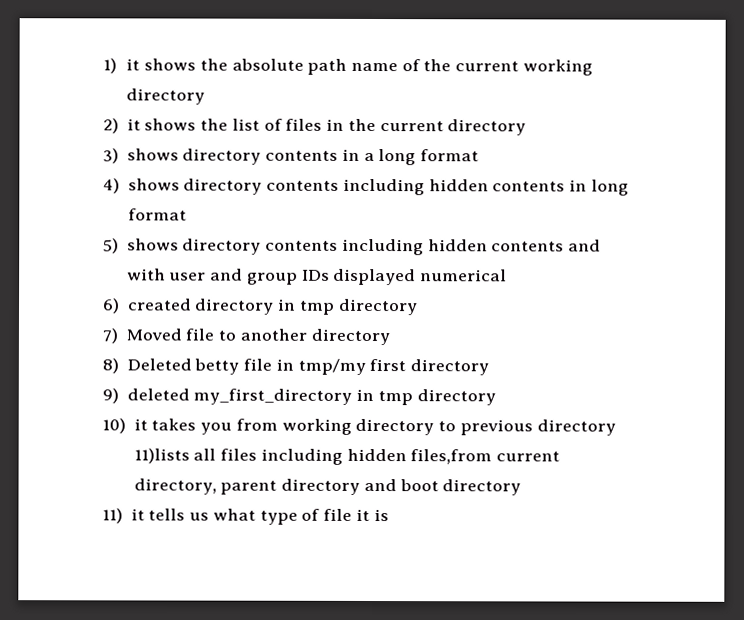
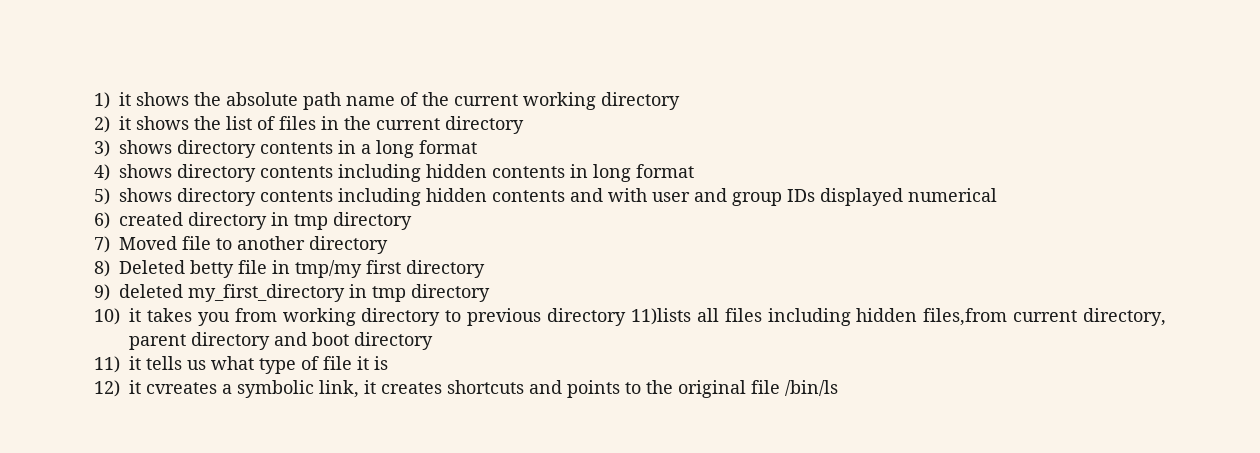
(389, 515) none -> [94,380,838,398] // 12) it cvreates a symbolic link, it creates shortcuts and points to the original file /bin/ls

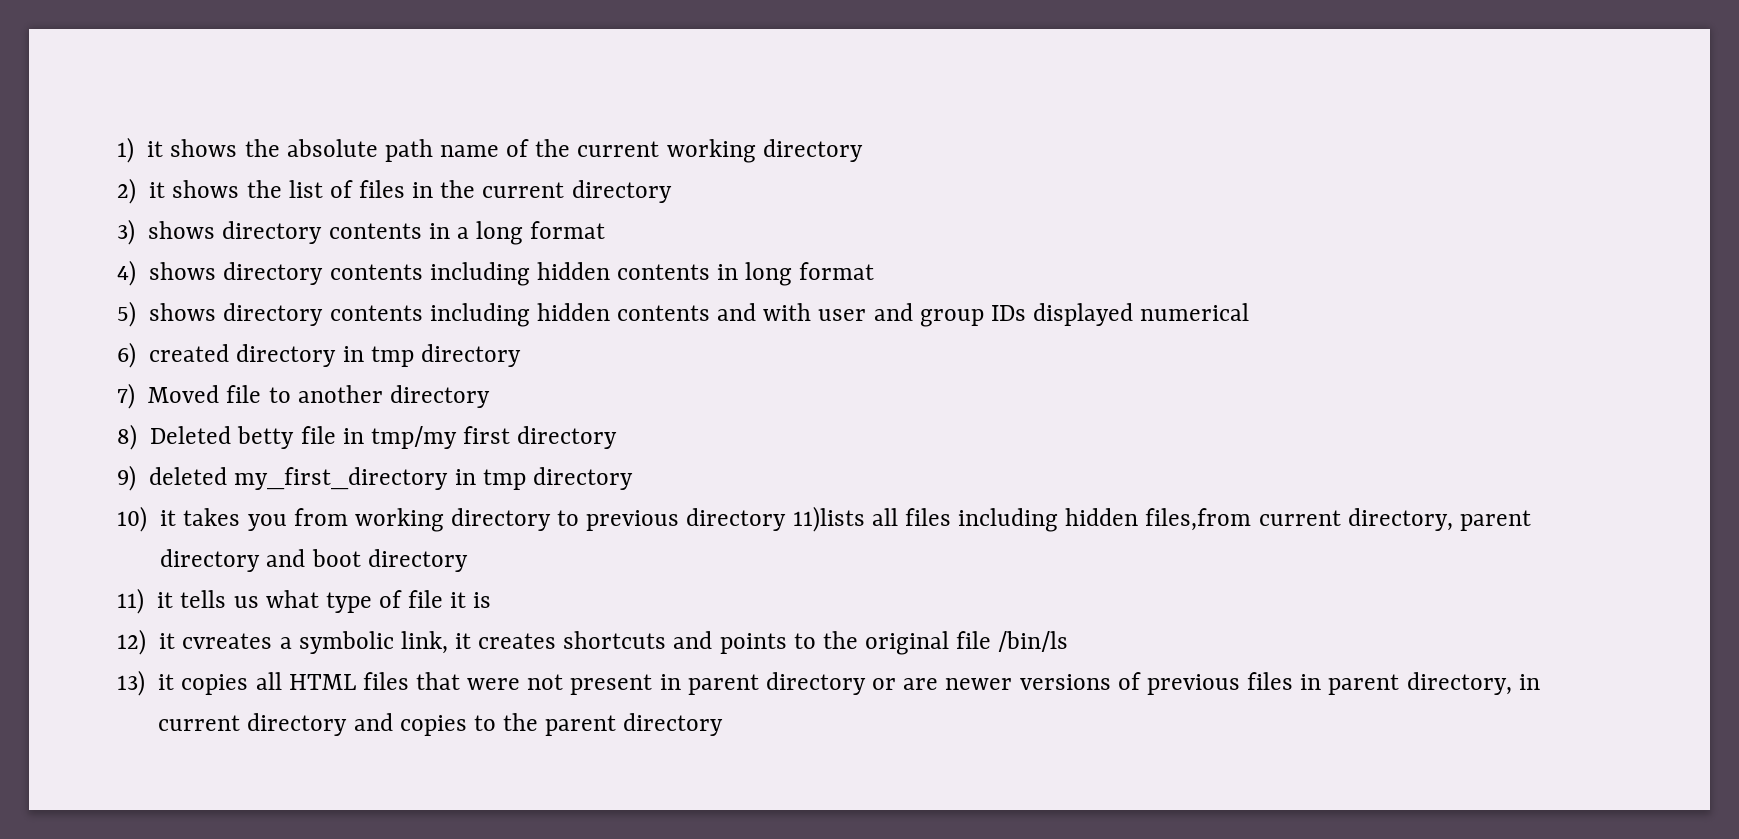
(838, 388) none -> [117,670,1540,696] [158,713,724,736] // 13) it copies all HTML files that were not present in parent directory or are newer versions of previous files in parent directory, in current directory and copies to the parent directory

